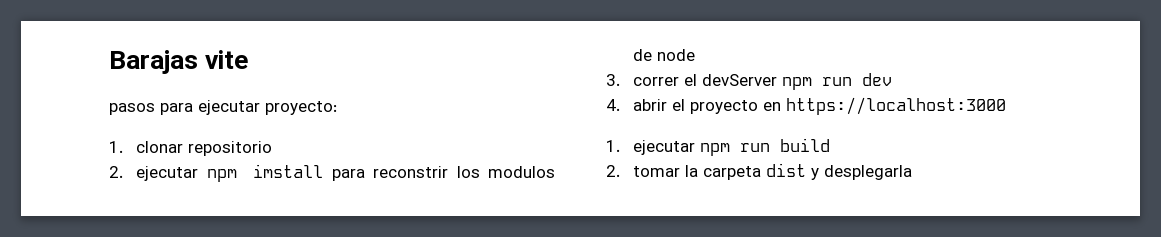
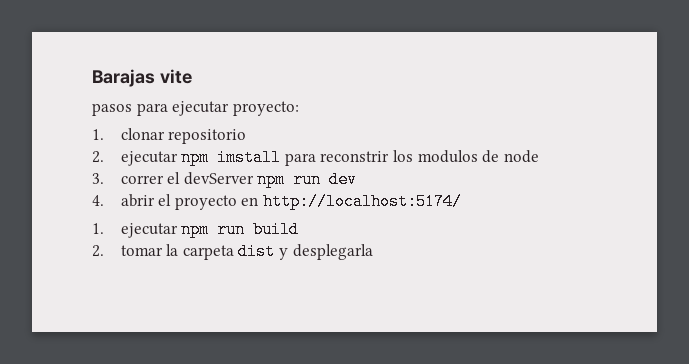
[786,97,1007,115] https://localhost:3000 -> [262,193,462,210] http://localhost:5174/

